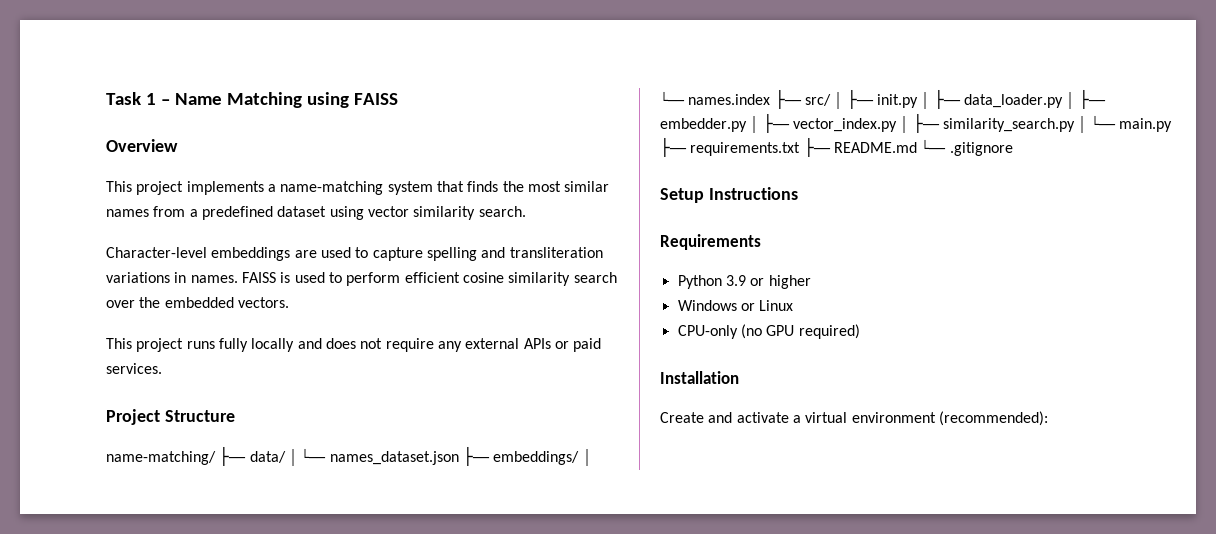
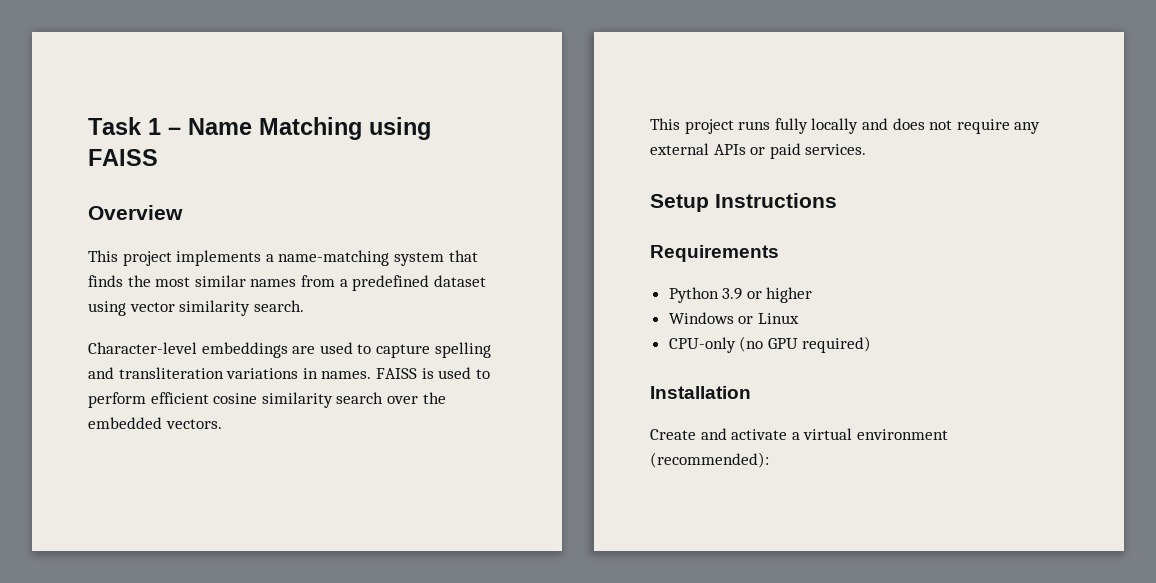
[106,409,235,425] [106,446,591,466] [660,89,1106,109] [660,113,1172,133] [660,137,1013,157] // Project Structure // name-matching/ ├── data/ │ └── names_dataset.json ├── embeddings/ │ └── names.index ├── src/ │ ├── init.py │ ├── data_loader.py │ ├── embedder.py │ ├── vector_index.py │ ├── similarity_search.py │ └── main.py ├── requirements.txt ├── README.md └── .gitignore -> (867, 149) none

